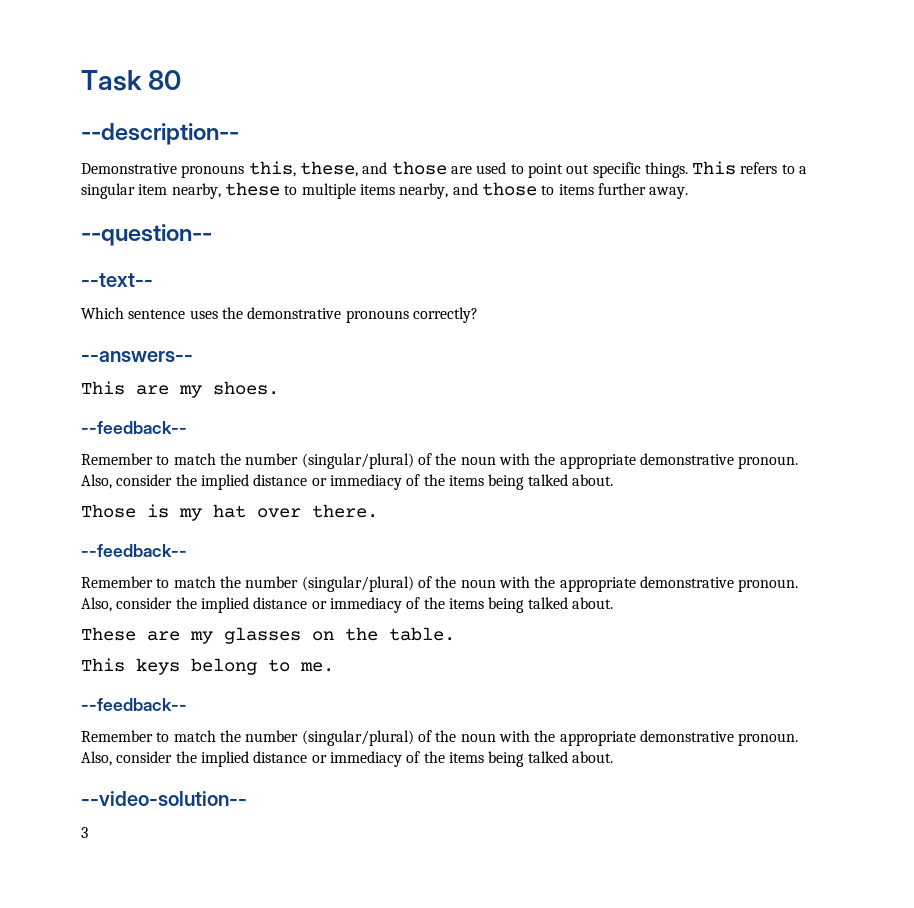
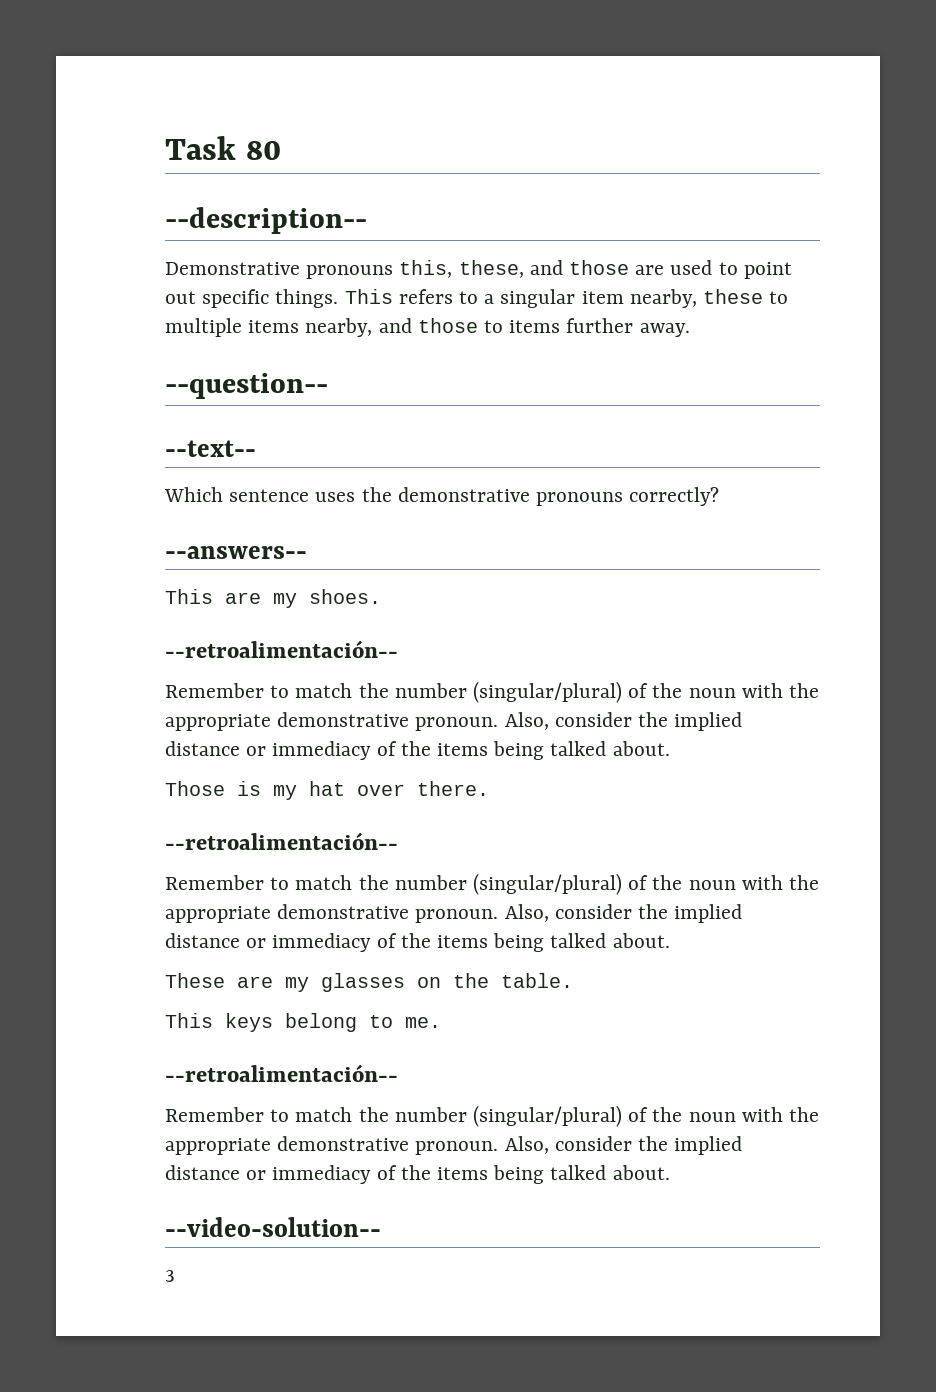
[81,421,187,434] --feedback-- -> [165,640,398,658] --retroalimentación--
[81,544,187,557] --feedback-- -> [165,832,398,850] --retroalimentación--
[81,698,187,711] --feedback-- -> [165,1064,398,1082] --retroalimentación--

